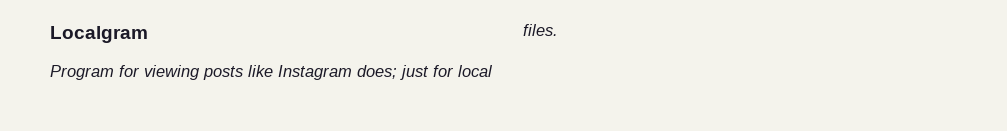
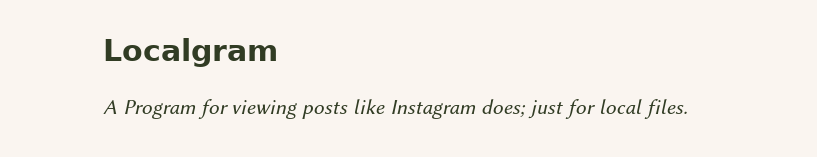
(148, 34) none -> [103,100,117,114] A

